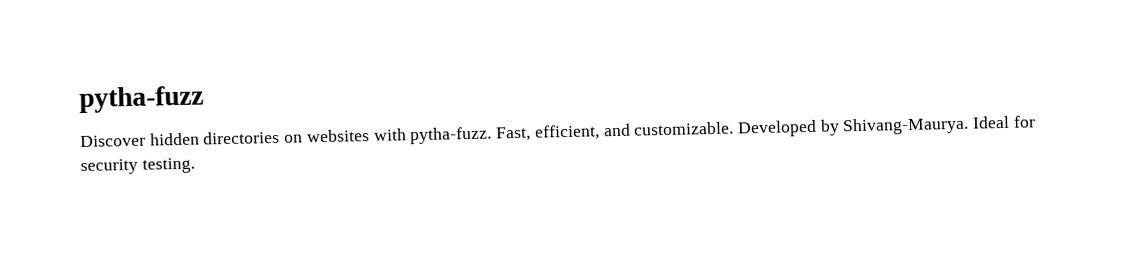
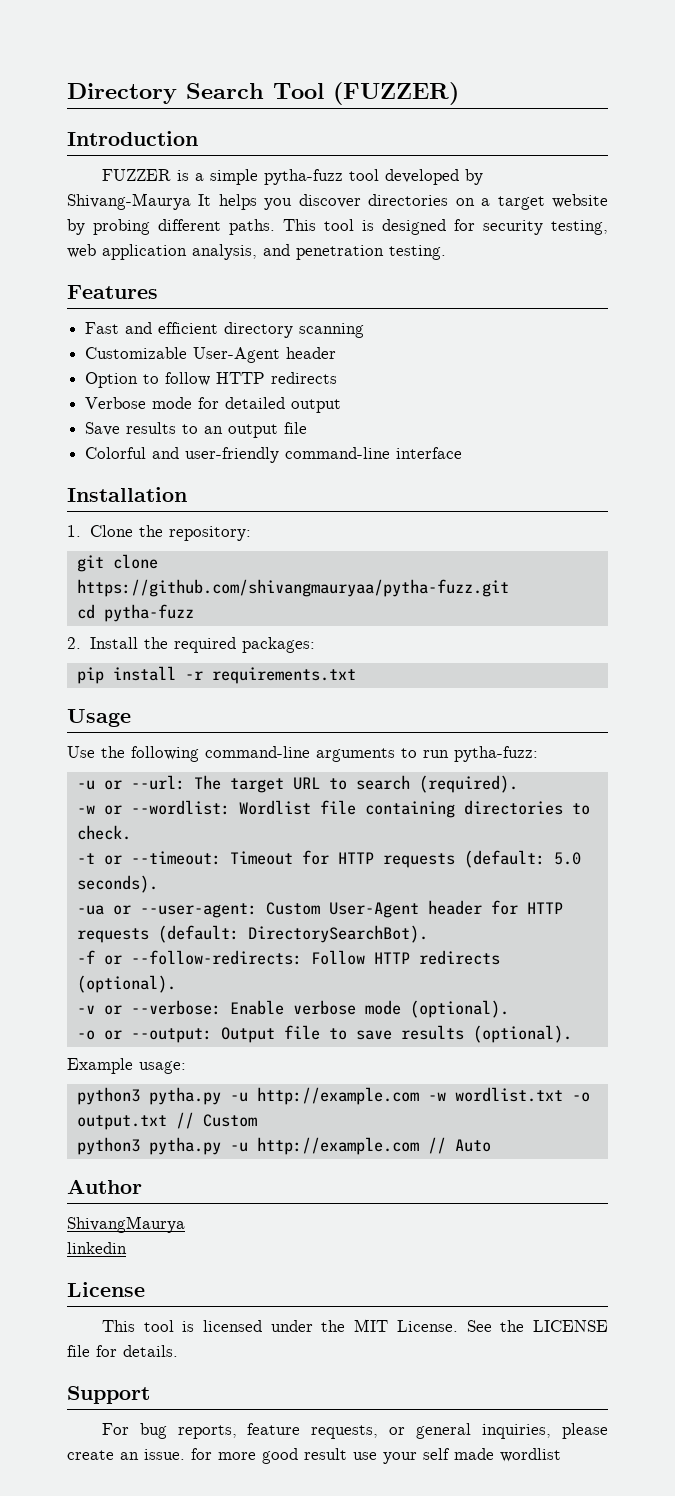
[79,85,204,114] [80,115,1036,148] [80,157,195,176] pytha-fuzz // Discover hidden directories on websites with pytha-fuzz. Fast, efficient, and customizable. Developed by Shivang-Maurya. Ideal for security testing. -> [67,82,459,105] [67,131,198,146] [101,169,483,185] [67,193,609,210] [67,219,608,235] [67,244,446,260] [67,285,158,299] [85,322,365,338] [85,347,337,363] [85,372,338,388] [85,397,342,413] [85,422,308,438] [85,447,463,463] [67,487,187,502] [67,525,251,541] [76,554,158,572] [76,579,509,597] [76,604,194,622] [67,637,315,653] [76,666,356,684] [67,709,131,727] [67,746,538,762] [76,775,518,793] [76,800,590,818] [76,825,131,840] [76,850,581,868] [76,875,158,893] [76,900,563,918] [76,925,428,943] [76,950,500,965] [76,975,176,993] [76,1000,509,1018] [76,1025,572,1043] [67,1058,186,1074] [76,1087,590,1105] [76,1112,257,1130] [76,1137,491,1155] [67,1179,142,1194] [67,1216,185,1233] [67,1242,127,1254] [67,1282,145,1297] [101,1319,608,1332] [67,1345,178,1357] [67,1386,150,1404] [101,1423,608,1439] [67,1448,561,1464] Directory Search Tool (FUZZER) // Introduction // FUZZER is a simple pytha-fuzz tool developed by Shivang-Maurya It helps you discover directories on a target website by probing different paths. This tool is designed for security testing, web application analysis, and penetration testing. // Features // Fast and efficient directory scanning // Customizable User-Agent header // Option to follow HTTP redirects // Verbose mode for detailed output // Save results to an output file // Colorful and user-friendly command-line interface // Installation // 1. Clone the repository: // git clone https://github.com/shivangmauryaa/pytha-fuzz.git // cd pytha-fuzz // 2. Install the required packages: // pip install -r requirements.txt // Usage // Use the following command-line arguments to run pytha-fuzz: // -u or --url: The target URL to search (required). // -w or --wordlist: Wordlist file containing directories to check. // -t or --timeout: Timeout for HTTP requests (default: 5.0 seconds). // -ua or --user-agent: Custom User-Agent header for HTTP requests (default: DirectorySearchBot). // -f or --follow-redirects: Follow HTTP redirects (optional). // -v or --verbose: Enable verbose mode (optional). // -o or --output: Output file to save results (optional). // Example usage: // python3 pytha.py -u http://example.com -w wordlist.txt -o output.txt // Custom // python3 pytha.py -u http://example.com // Auto // Author // ShivangMaurya // linkedin // License // This tool is licensed under the MIT License. See the LICENSE file for details. // Support // For bug reports, feature requests, or general inquiries, please create an issue. for more good result use your self made wordlist

